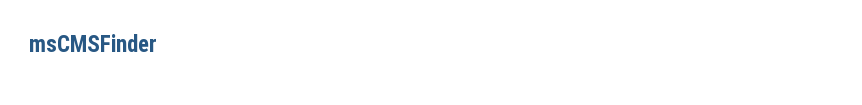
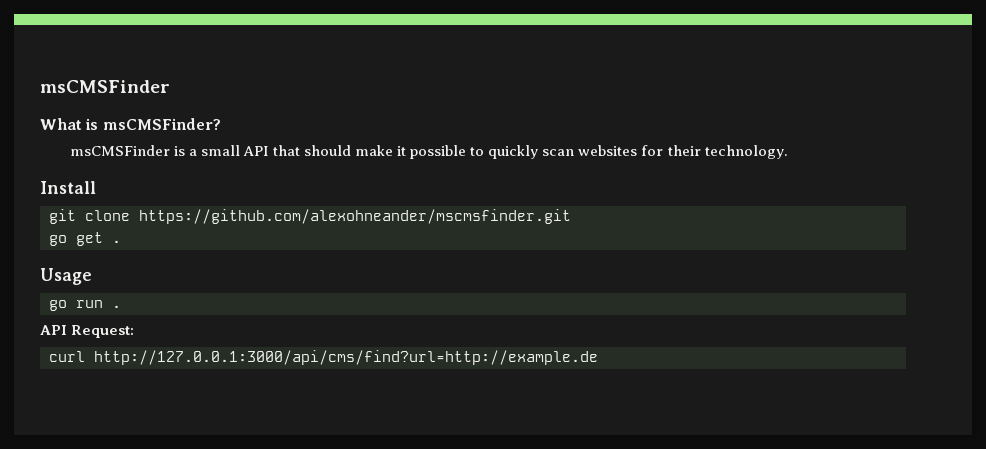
[29,34,157,52] msCMSFinder -> [40,80,170,93] [40,118,221,130] [69,145,788,159] [40,181,96,194] [49,209,571,224] [49,232,121,246] [40,268,92,285] [49,300,121,311] [40,325,135,338] [49,350,598,365] msCMSFinder // What is msCMSFinder? // msCMSFinder is a small API that should make it possible to quickly scan websites for their technology. // Install // git clone https://github.com/alexohneander/mscmsfinder.git // go get . // Usage // go run . // API Request: // curl http://127.0.0.1:3000/api/cms/find?url=http://example.de

